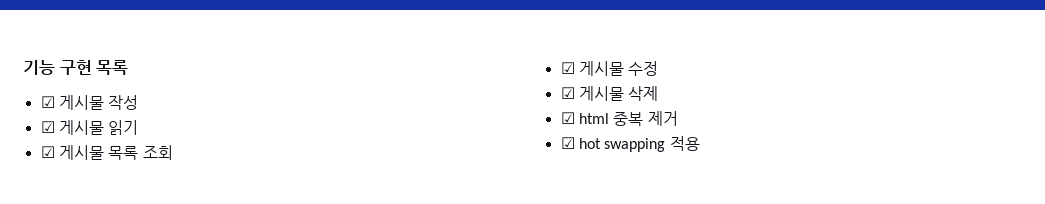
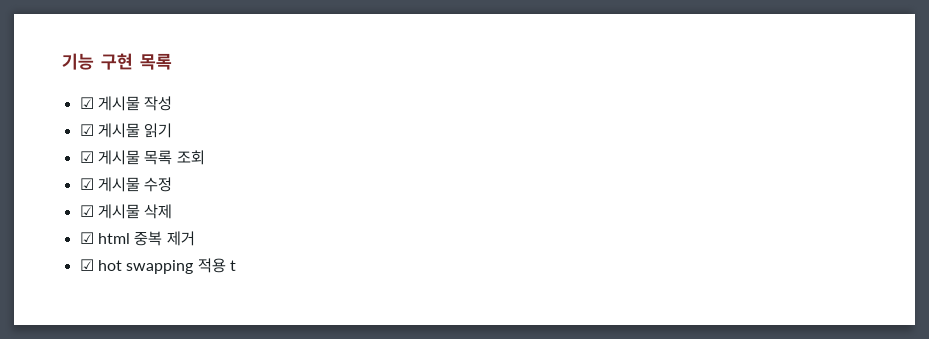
(700, 143) none -> [229,260,236,271] t

